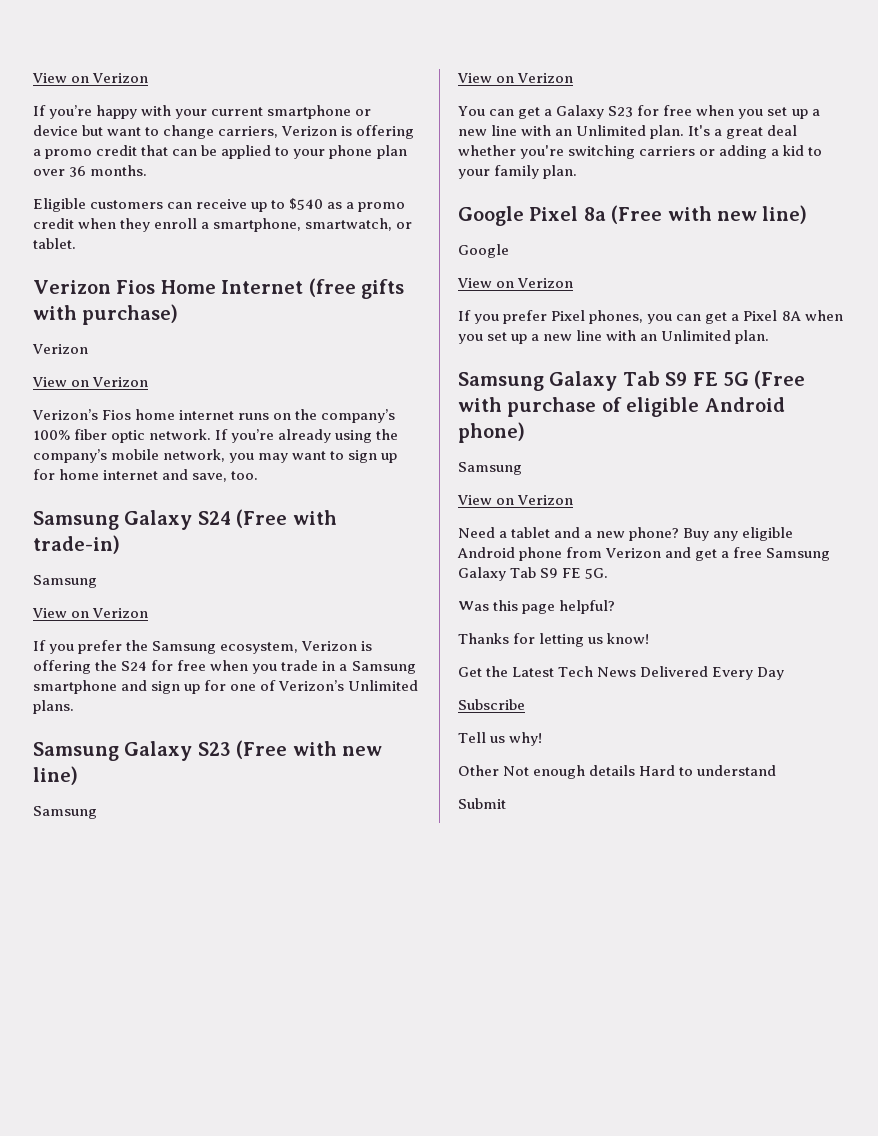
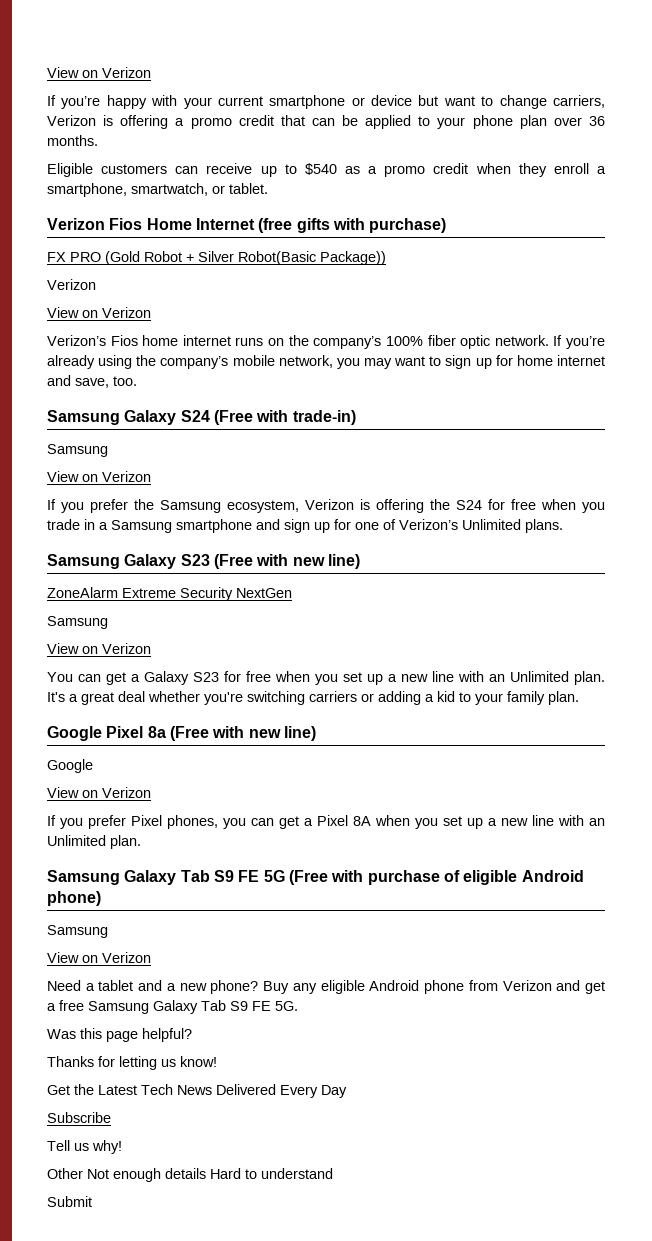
(179, 314) none -> [47,251,386,265] // FX PRO (Gold Robot + Silver Robot(Basic Package))
(78, 775) none -> [47,587,292,601] // ZoneAlarm Extreme Security NextGen

